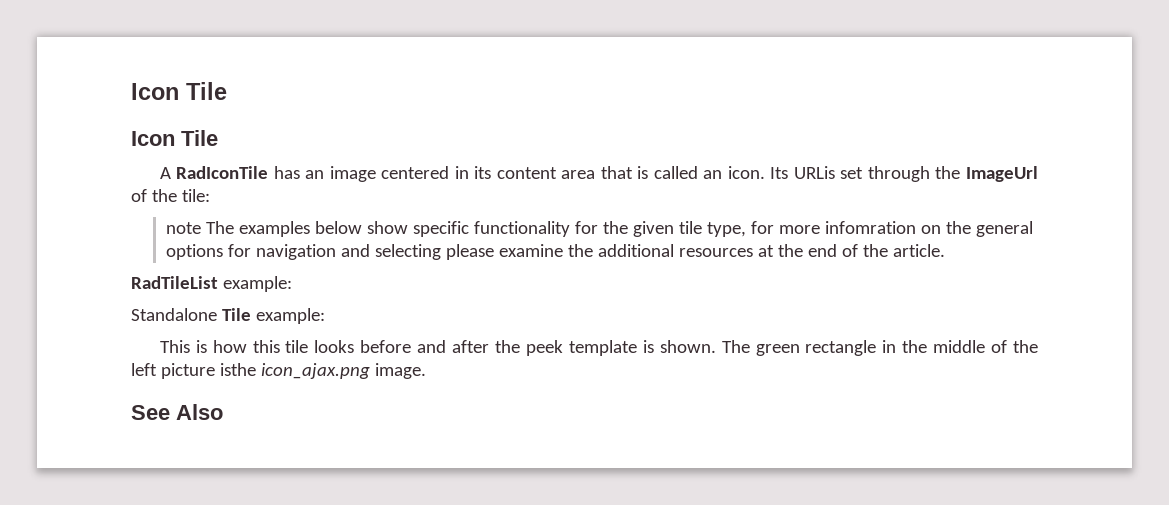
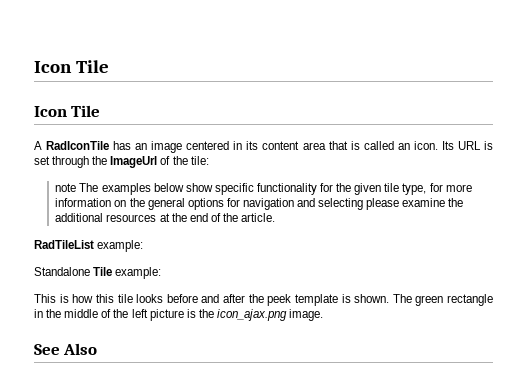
[793,166,835,179] URLis -> [457,141,494,150] URL is
[825,221,917,234] infomration -> [55,198,112,207] information
[219,363,256,376] isthe -> [186,309,214,318] is the

